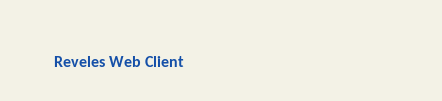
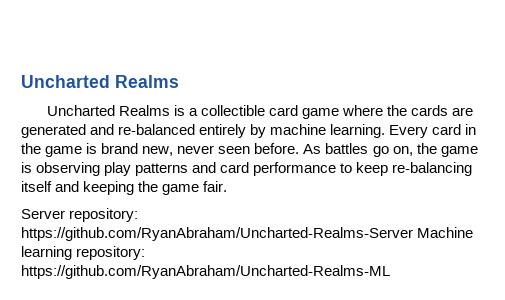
[54,56,185,67] Reveles Web Client -> [21,75,179,88] [46,105,474,119] [21,124,477,138] [21,143,478,157] [21,162,473,176] [21,181,228,195] [21,208,139,222] [21,227,474,241] [21,246,146,260] [21,265,390,279] Uncharted Realms // Uncharted Realms is a collectible card game where the cards are generated and re-balanced entirely by machine learning. Every card in the game is brand new, never seen before. As battles go on, the game is observing play patterns and card performance to keep re-balancing itself and keeping the game fair. // Server repository: https://github.com/RyanAbraham/Uncharted-Realms-Server Machine learning repository: https://github.com/RyanAbraham/Uncharted-Realms-ML

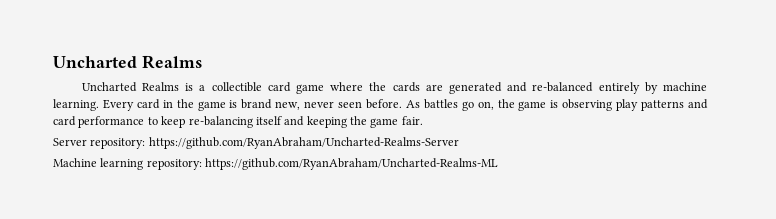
(413, 234) none -> (459, 143) //

